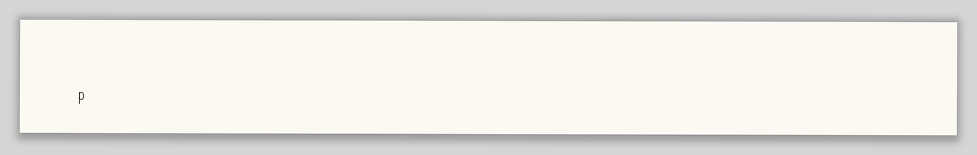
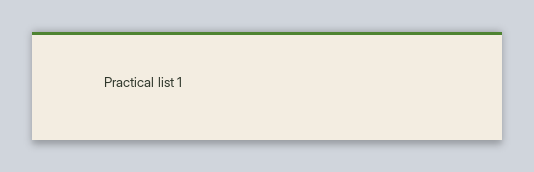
[77,91,85,104] p -> [104,77,183,87] Practical list 1

